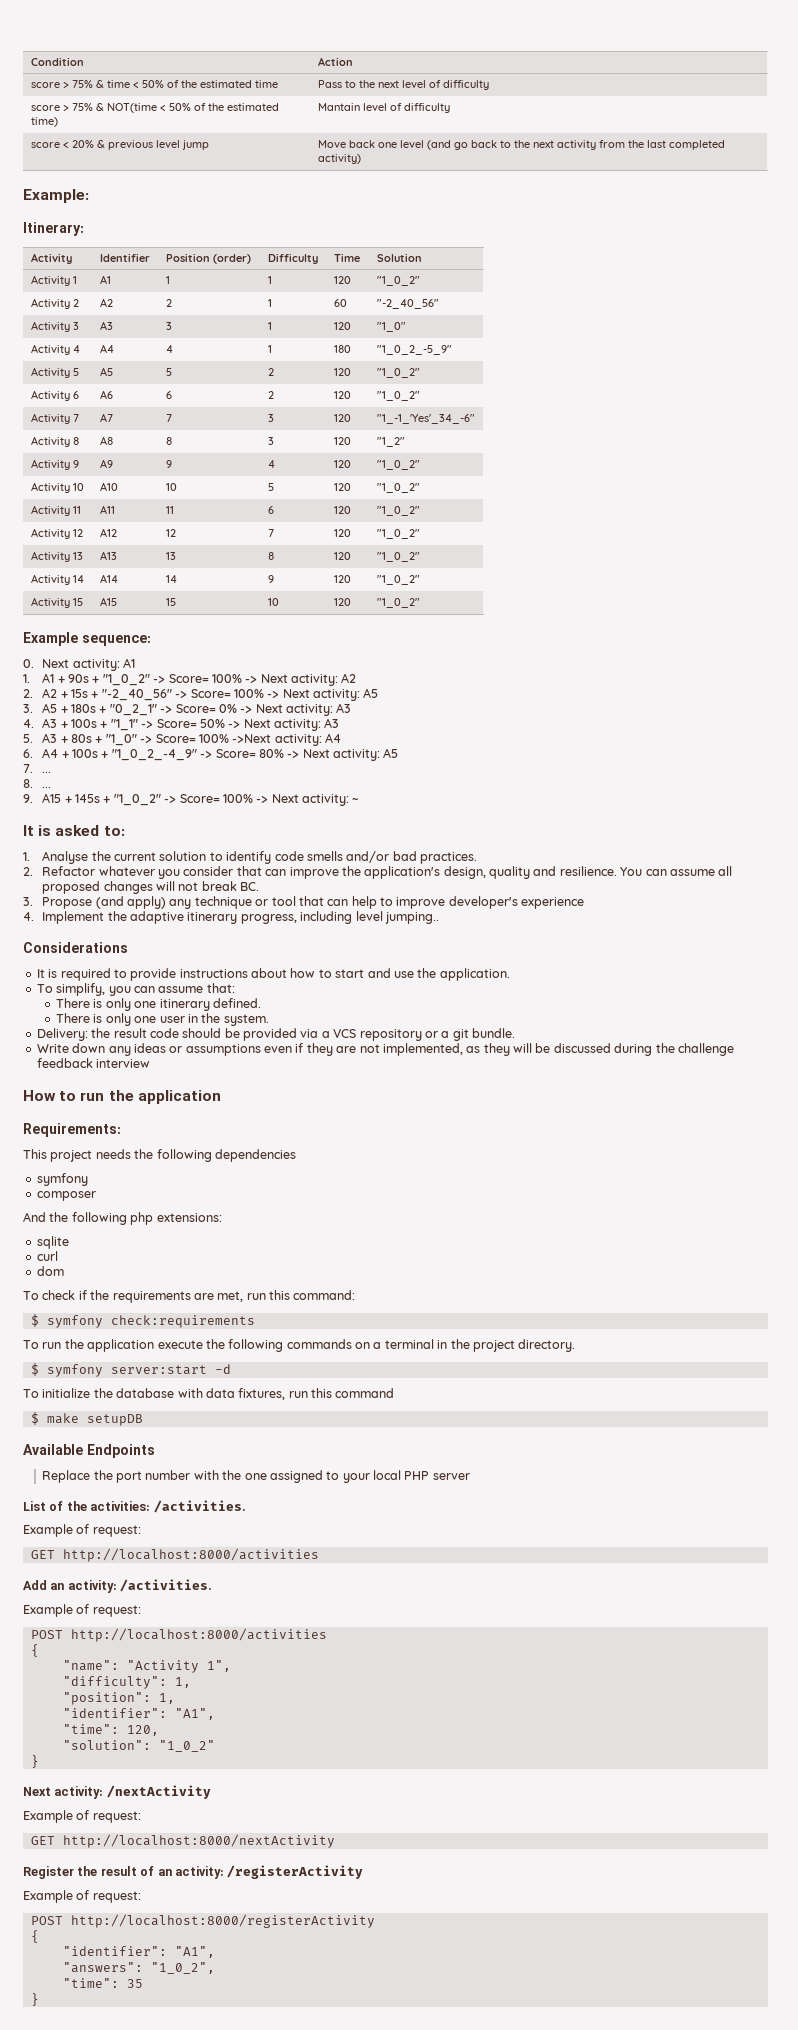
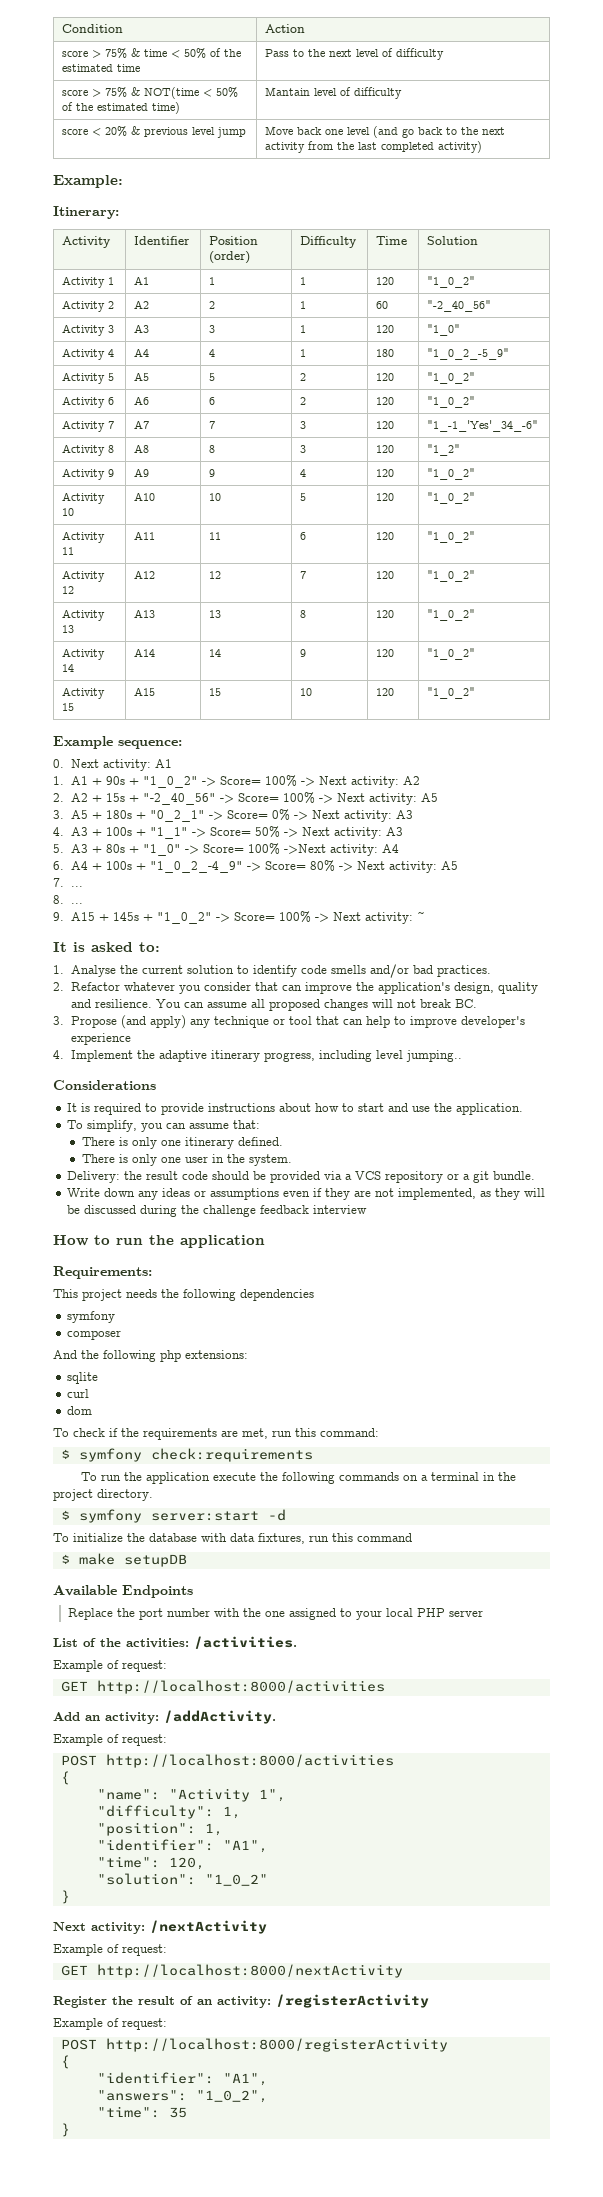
[120,1579,213,1592] /activities. -> [164,1710,276,1724] /addActivity.

